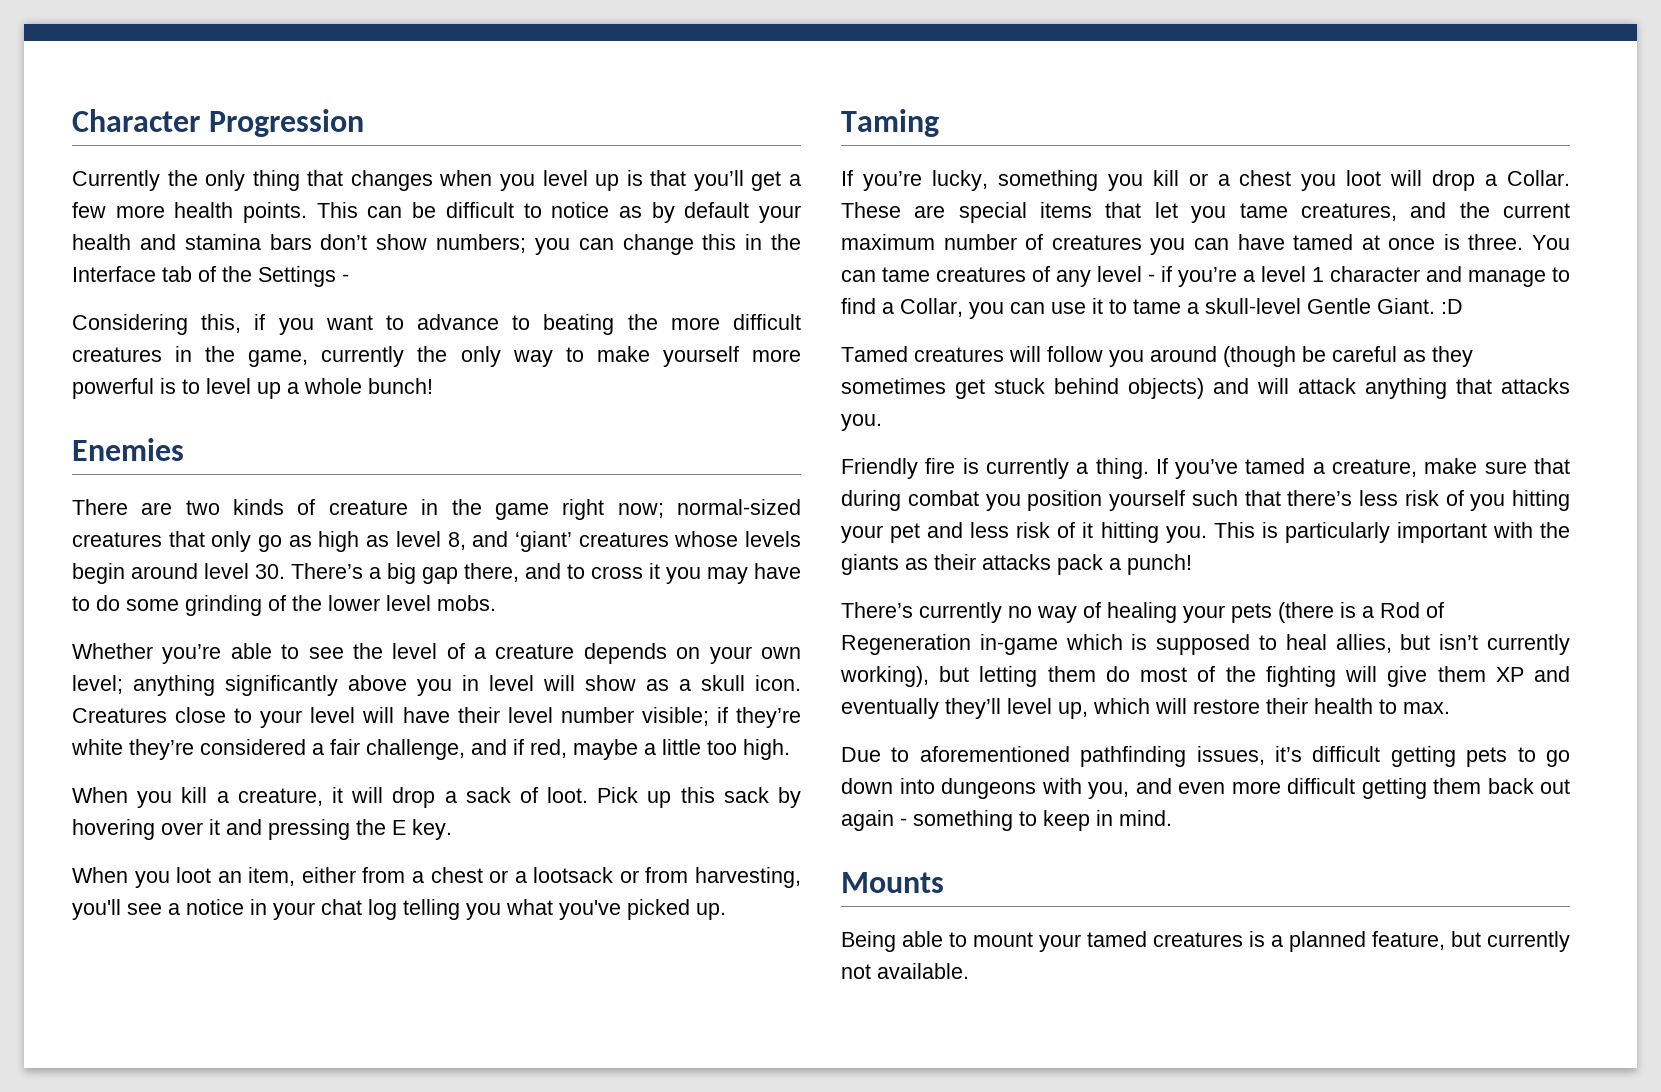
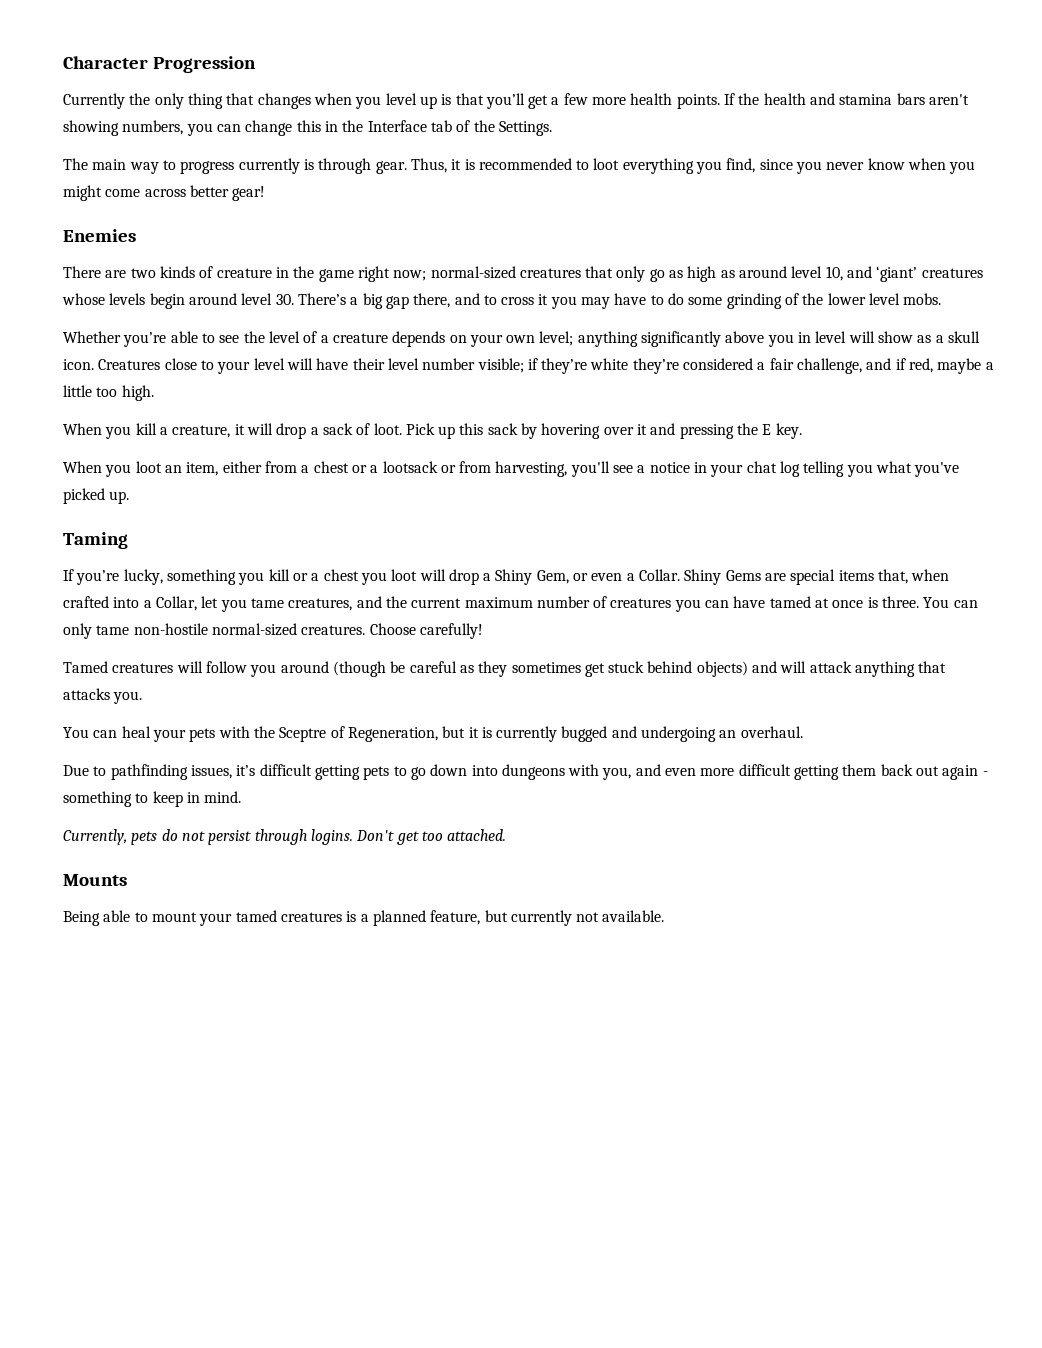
[316,202,802,223] This can be difficult to notice as by default your -> [724,93,760,105] If the
[320,234,526,253] don’t show numbers; -> [929,94,970,105] [63,120,184,136] aren't showing numbers,
[258,266,349,287] [72,314,801,335] [72,346,801,367] [72,378,433,399] Settings - // Considering this, if you want to advance to beating the more difficult creatures in the game, currently the only way to make yourself more powerful is to level up a whole bunch! -> [498,121,552,136] [63,158,976,174] [63,185,266,201] Settings. // The main way to progress currently is through gear. Thus, it is recommended to loot everything you find, since you never know when you might come across better gear!
[395,531,466,550] level 8, -> [739,266,843,281] around level 10,
[1507,170,1571,186] [841,202,1142,223] Collar. These are special items that -> [495,569,950,585] [63,596,197,611] Shiny Gem, or even a Collar. Shiny Gems are special items that, when crafted into a Collar,
[882,266,1570,287] [841,298,1463,319] tame creatures of any level - if you’re a level 1 character and manage to find a Collar, you can use it to tame a skull-level Gentle Giant. :D -> [63,623,483,639] only tame non-hostile normal-sized creatures. Choose carefully!
[841,458,1570,479] [841,490,1570,511] [841,522,1570,543] [841,554,1192,575] [841,602,1444,623] [841,634,1570,655] [840,666,1571,687] [841,698,1450,719] Friendly fire is currently a thing. If you’ve tamed a creature, make sure that during combat you position yourself such that there’s less risk of you hitting your pet and less risk of it hitting you. This is particularly important with the giants as their attacks pack a punch! // There’s currently no way of healing your pets (there is a Rod of Regeneration in-game which is supposed to heal allies, but isn’t currently working), but letting them do most of the fighting will give them XP and eventually they’ll level up, which will restore their health to max. -> [63,726,803,742] You can heal your pets with the Sceptre of Regeneration, but it is currently bugged and undergoing an overhaul.
[919,746,1070,762] aforementioned -> (107, 771) none
(1172, 818) none -> [63,829,507,845] // Currently, pets do not persist through logins. Don't get too attached.

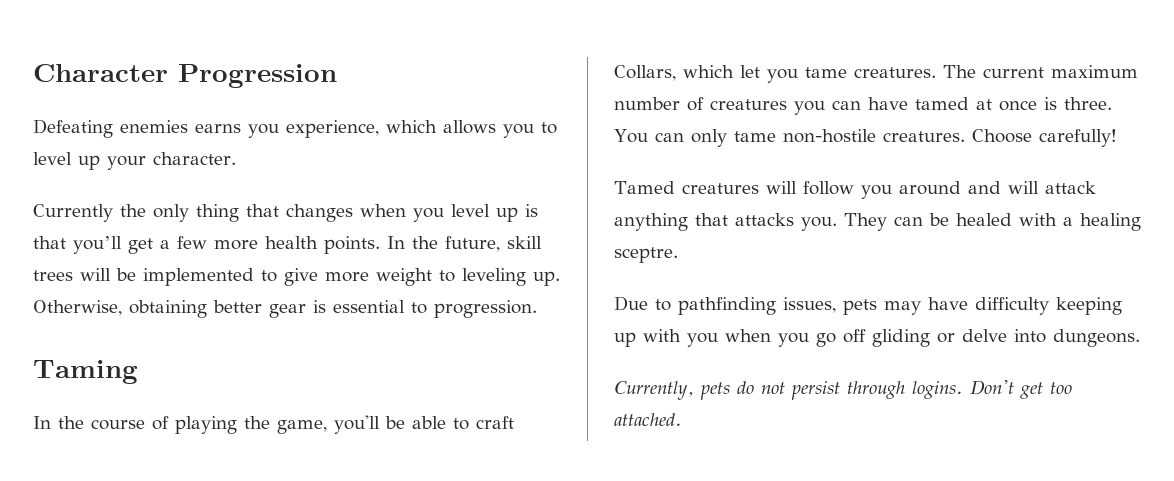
(256, 64) none -> [33,119,557,138] [33,152,236,170] // Defeating enemies earns you experience, which allows you to level up your character.
[724,93,970,105] [63,120,552,136] [63,158,976,174] [63,185,266,201] [63,229,136,242] [63,266,983,282] [62,293,942,309] [63,331,981,347] [63,358,994,374] [63,385,154,401] [63,423,802,439] [63,461,960,477] [63,488,130,504] [63,532,128,549] [63,569,950,585] [63,596,407,612] If the health and stamina bars aren't showing numbers, you can change this in the Interface tab of the Settings. // The main way to progress currently is through gear. Thus, it is recommended to loot everything you find, since you never know when you might come across better gear! // Enemies // There are two kinds of creature in the game right now; normal-sized creatures that only go as high as around level 10, and ‘giant’ creatures whose levels begin around level 30. There’s a big gap there, and to cross it you may have to do some grinding of the lower level mobs. // Whether you’re able to see the level of a creature depends on your own level; anything significantly above you in level will show as a skull icon. Creatures close to your level will have their level number visible; if they’re white they’re considered a fair challenge, and if red, maybe a little too high. // When you kill a creature, it will drop a sack of loot. Pick up this sack by hovering over it and pressing the E key. // When you loot an item, either from a chest or a lootsack or from harvesting, you'll see a notice in your chat log telling you what you've picked up. // Taming // If you’re lucky, something you kill or a chest you loot will drop a Shiny Gem, or even a Collar. Shiny Gems are special items that, when crafted into a Collar, let you tame creatures, and the -> [387,236,542,252] [33,268,560,286] [33,300,537,318] [33,360,138,384] [33,415,514,434] [614,65,976,83] In the future, skill trees will be implemented to give more weight to leveling up. Otherwise, obtaining better gear is essential to progression. // Taming // In the course of playing the game, you'll be able to craft Collars, which let you tame creatures. The
[211,623,297,636] normal-sized -> (876, 136) none
[332,661,748,677] (though be careful as they sometimes get stuck behind objects) -> (961, 188) none
[63,726,803,742] [63,764,988,780] [63,791,242,807] // You can heal your pets with the Sceptre of Regeneration, but it is currently bugged and undergoing an overhaul. // Due to pathfinding issues, it’s difficult getting pets to go down into dungeons with you, and even more difficult getting them back out again - something to keep in mind. -> [844,213,1141,231] [614,247,678,263] [614,296,1122,315] [614,329,1140,347] They can be healed with a healing sceptre. // Due to pathfinding issues, pets may have difficulty keeping up with you when you go off gliding or delve into dungeons.
[63,874,127,886] [63,910,665,926] // Mounts // Being able to mount your tamed creatures is a planned feature, but currently not available. -> (682, 419) none

